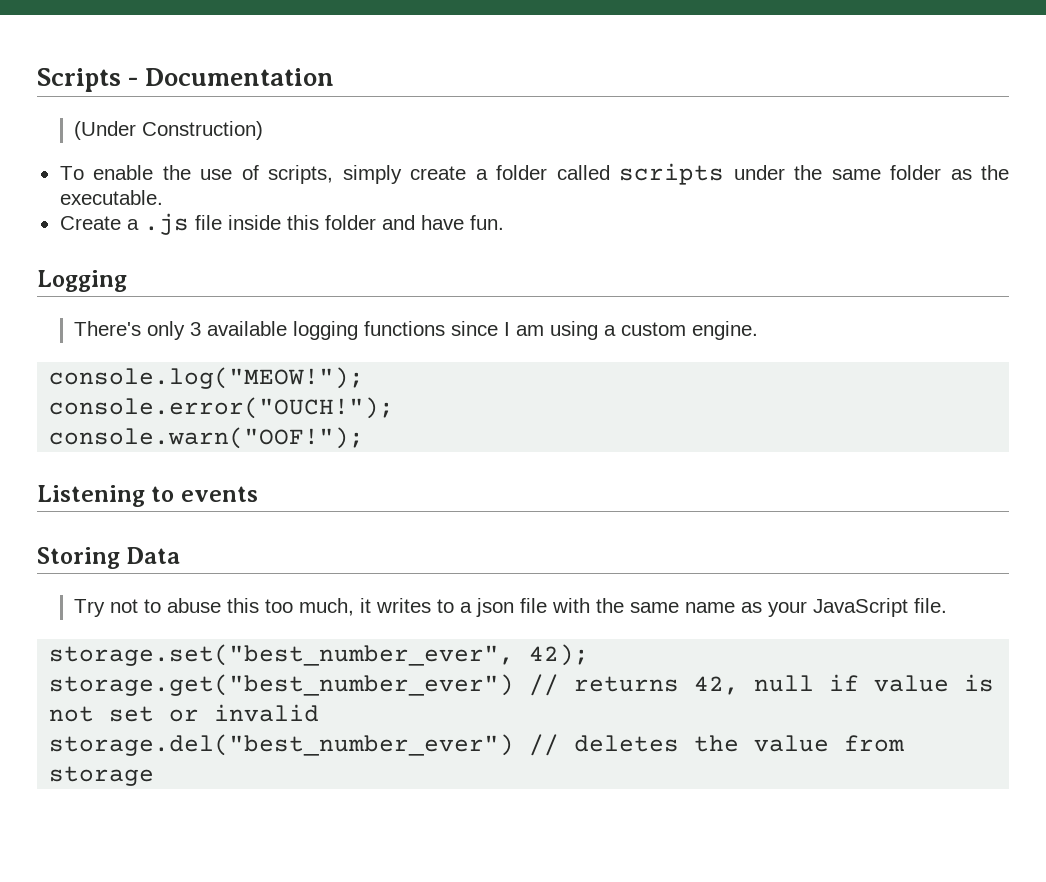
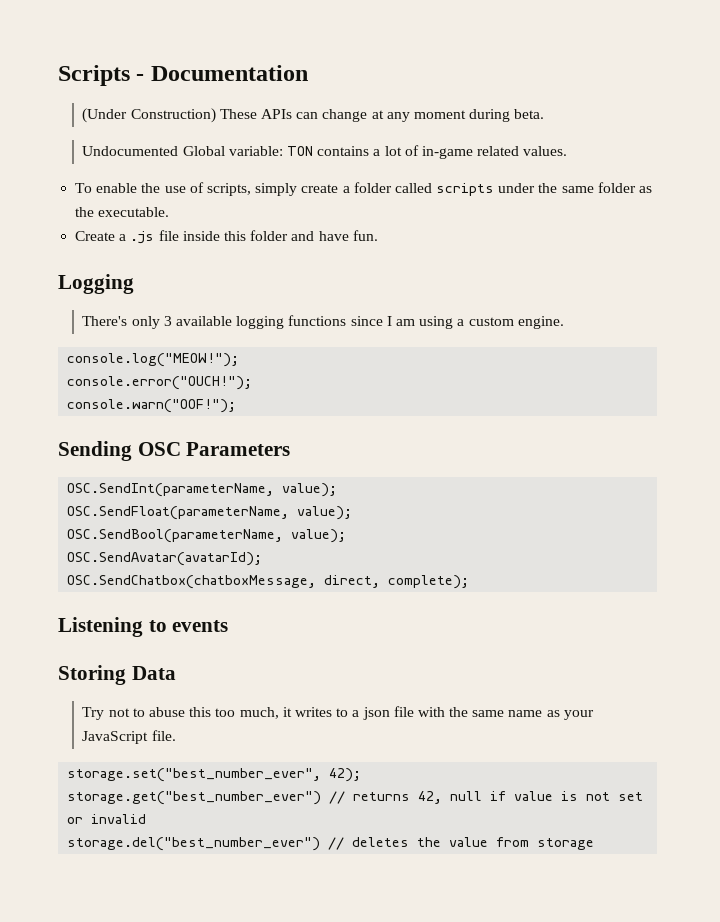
(264, 130) none -> [219,109,545,122] [82,145,568,159] These APIs can change at any moment during beta. // Undocumented Global variable: TON contains a lot of in-game related values.
(365, 438) none -> [58,441,291,461] [67,483,338,497] [67,506,353,520] [67,529,347,543] [67,552,263,566] [67,575,470,589] // Sending OSC Parameters // OSC.SendInt(parameterName, value); // OSC.SendFloat(parameterName, value); // OSC.SendBool(parameterName, value); // OSC.SendAvatar(avatarId); // OSC.SendChatbox(chatboxMessage, direct, complete);

